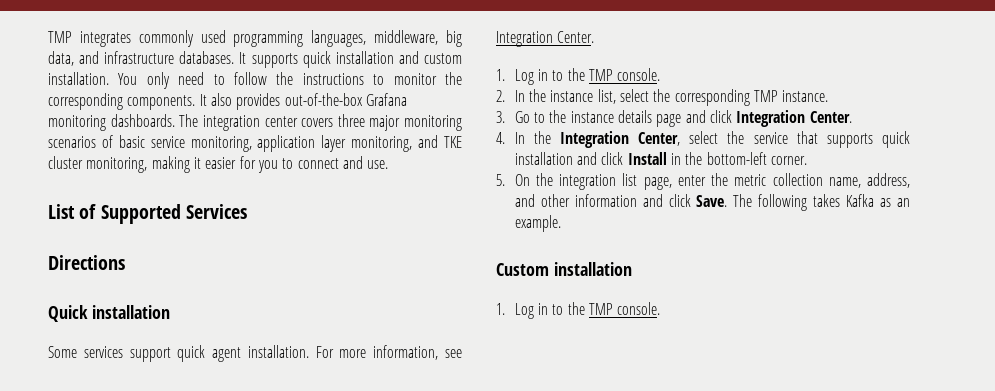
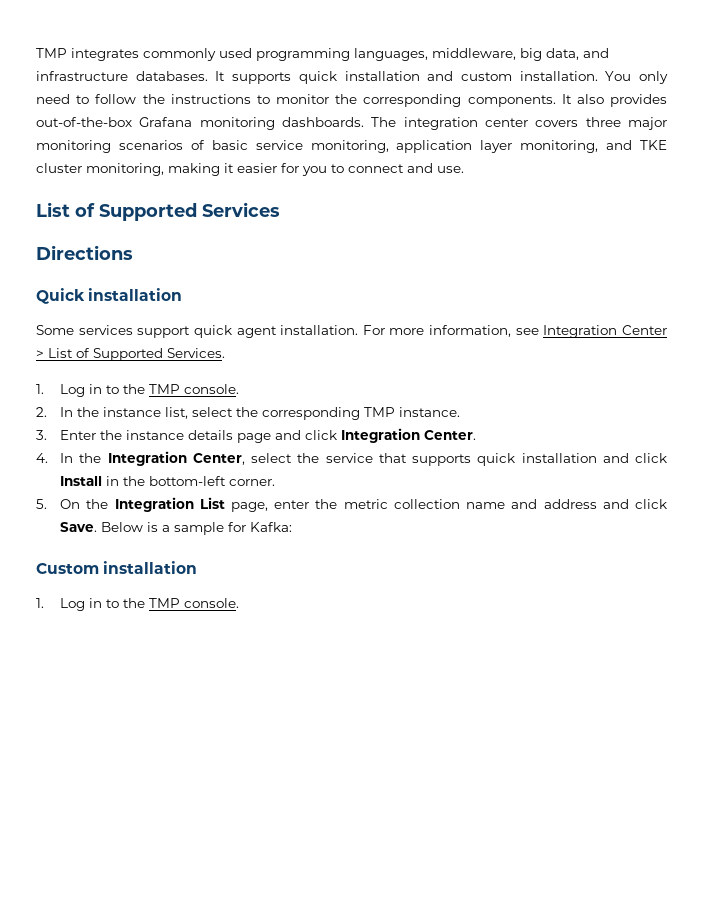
[557,31,595,43] Center. -> [621,325,667,335] [36,348,225,361] Center > List of Supported Services.
[514,111,546,123] Go to -> [60,430,97,440] Enter
[559,173,638,190] integration list -> [114,497,225,512] Integration List
[828,173,910,188] [514,194,911,211] [514,215,561,232] name, address, and other information and click Save. The following takes Kafka as an example. -> [466,499,668,509] [60,522,293,535] name and address and click Save. Below is a sample for Kafka:

